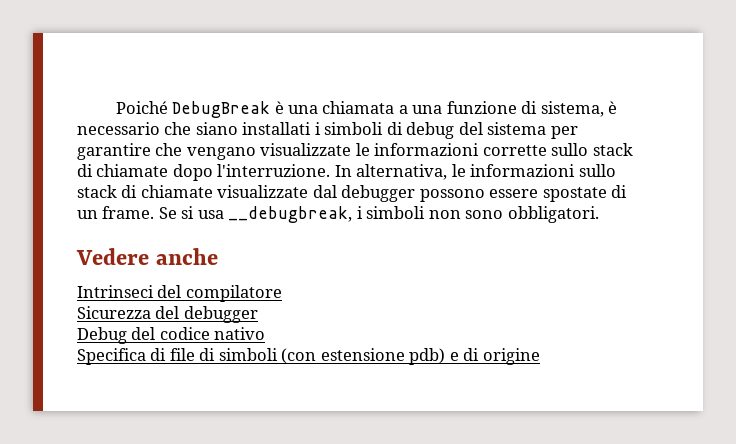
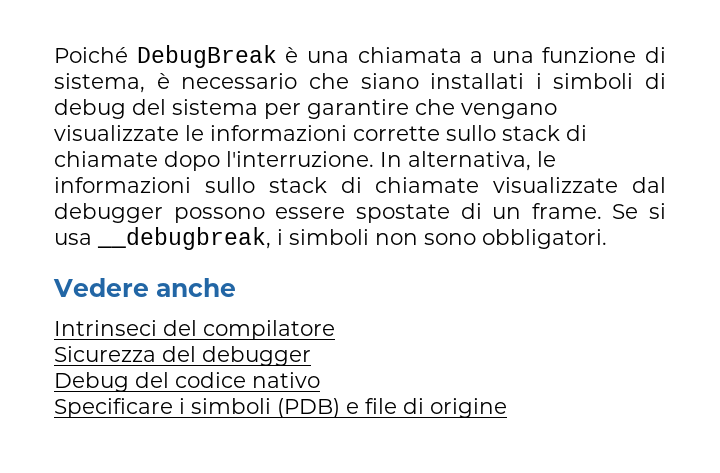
[77,348,459,365] Specifica di file di simboli (con estensione pdb) e -> [54,398,397,418] Specificare i simboli (PDB) e file

